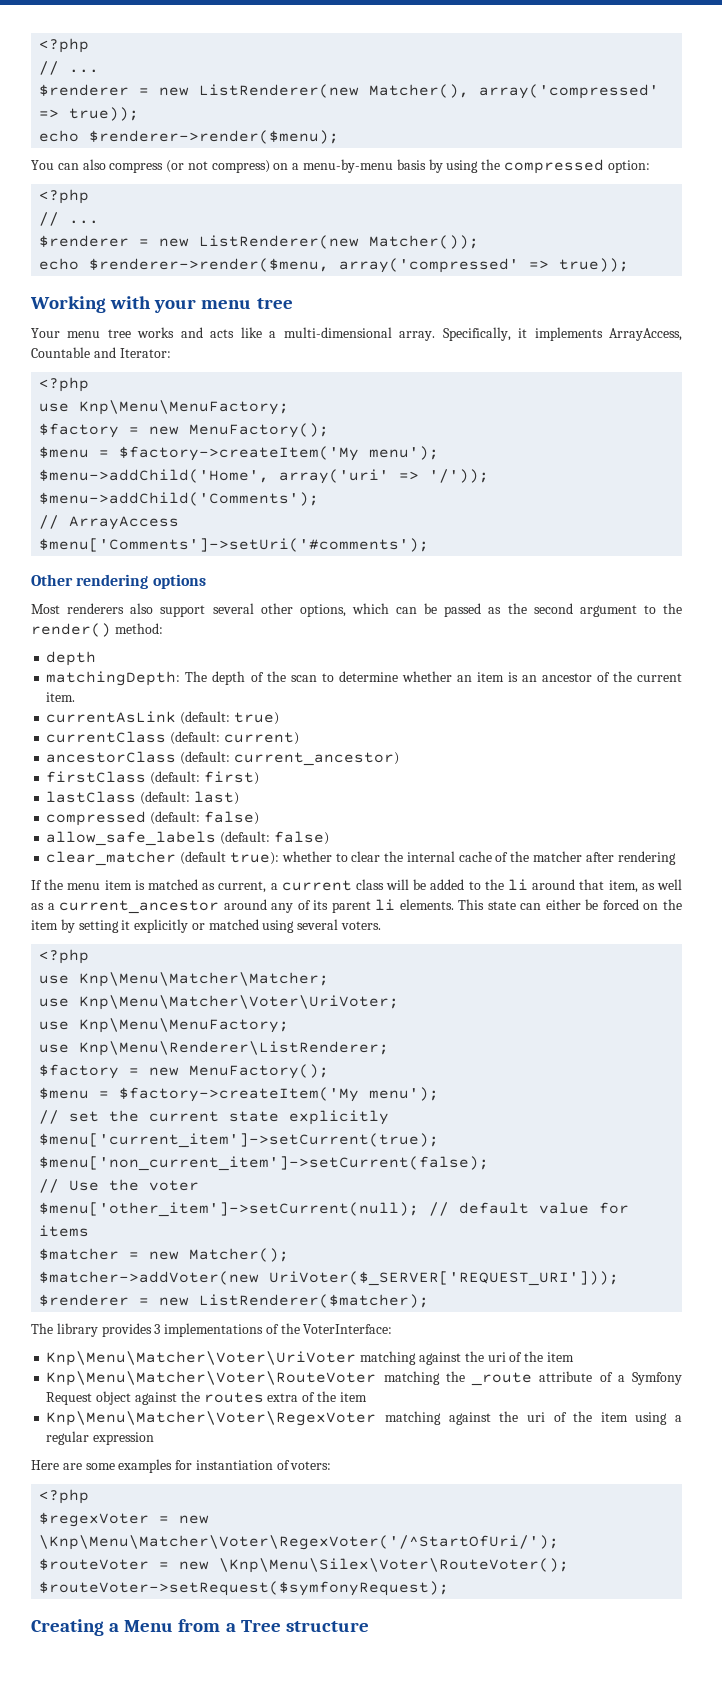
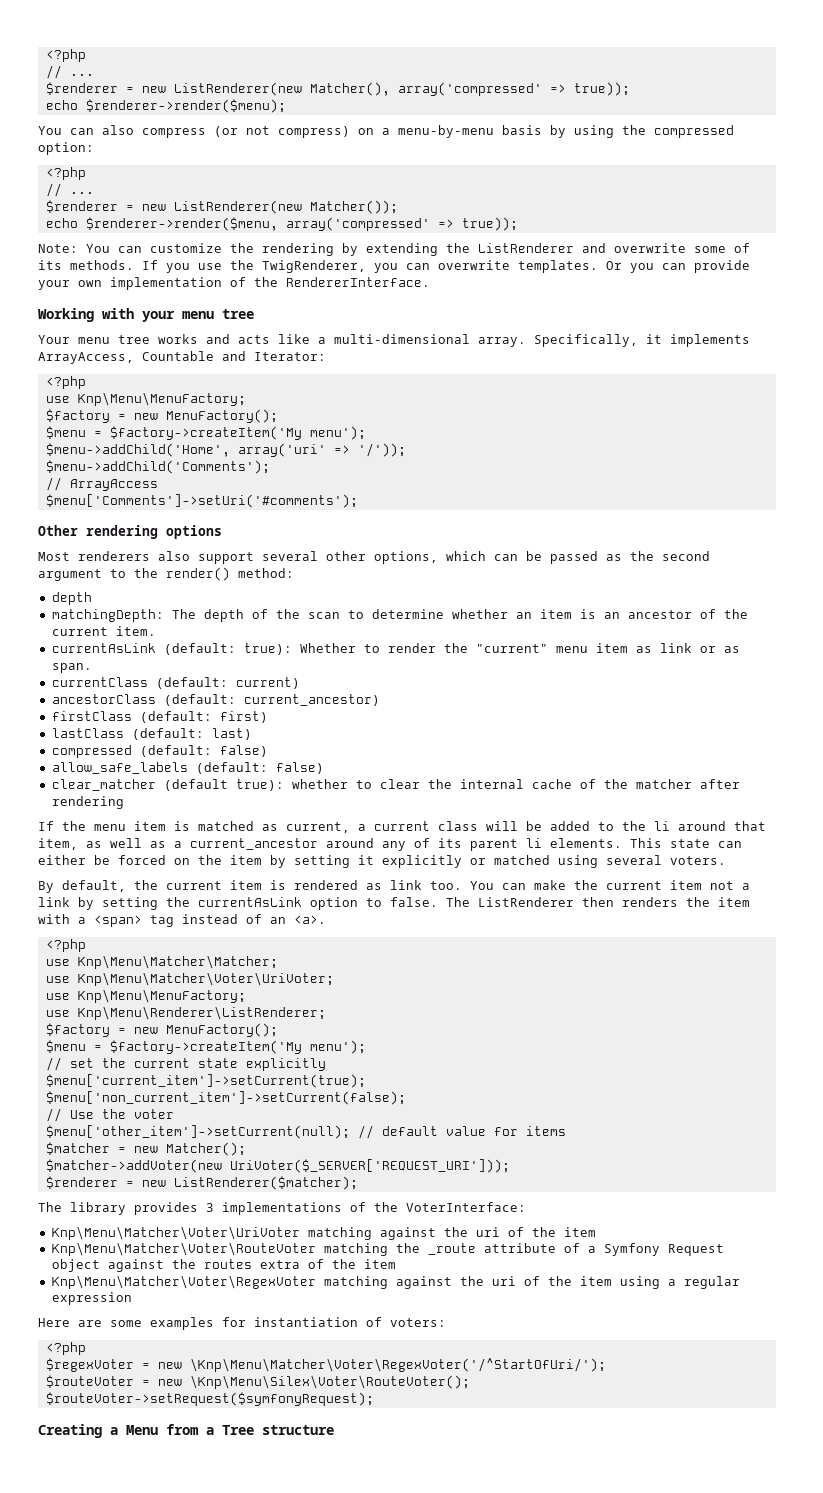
(630, 265) none -> [38,243,750,256] [38,260,750,273] [38,277,430,290] // Note: You can customize the rendering by extending the ListRenderer and overwrite some of its methods. If you use the TwigRenderer, you can overwrite templates. Or you can provide your own implementation of the RendererInterface.
[233,712,279,725] true) -> [243,643,740,655] [51,663,92,673] true): Whether to render the "current" menu item as link or as span.
(382, 925) none -> [38,880,750,893] [38,897,750,910] [38,914,326,927] // By default, the current item is rendered as link too. You can make the current item not a link by setting the currentAsLink option to false. The ListRenderer then renders the item with a <span> tag instead of an <a>.

